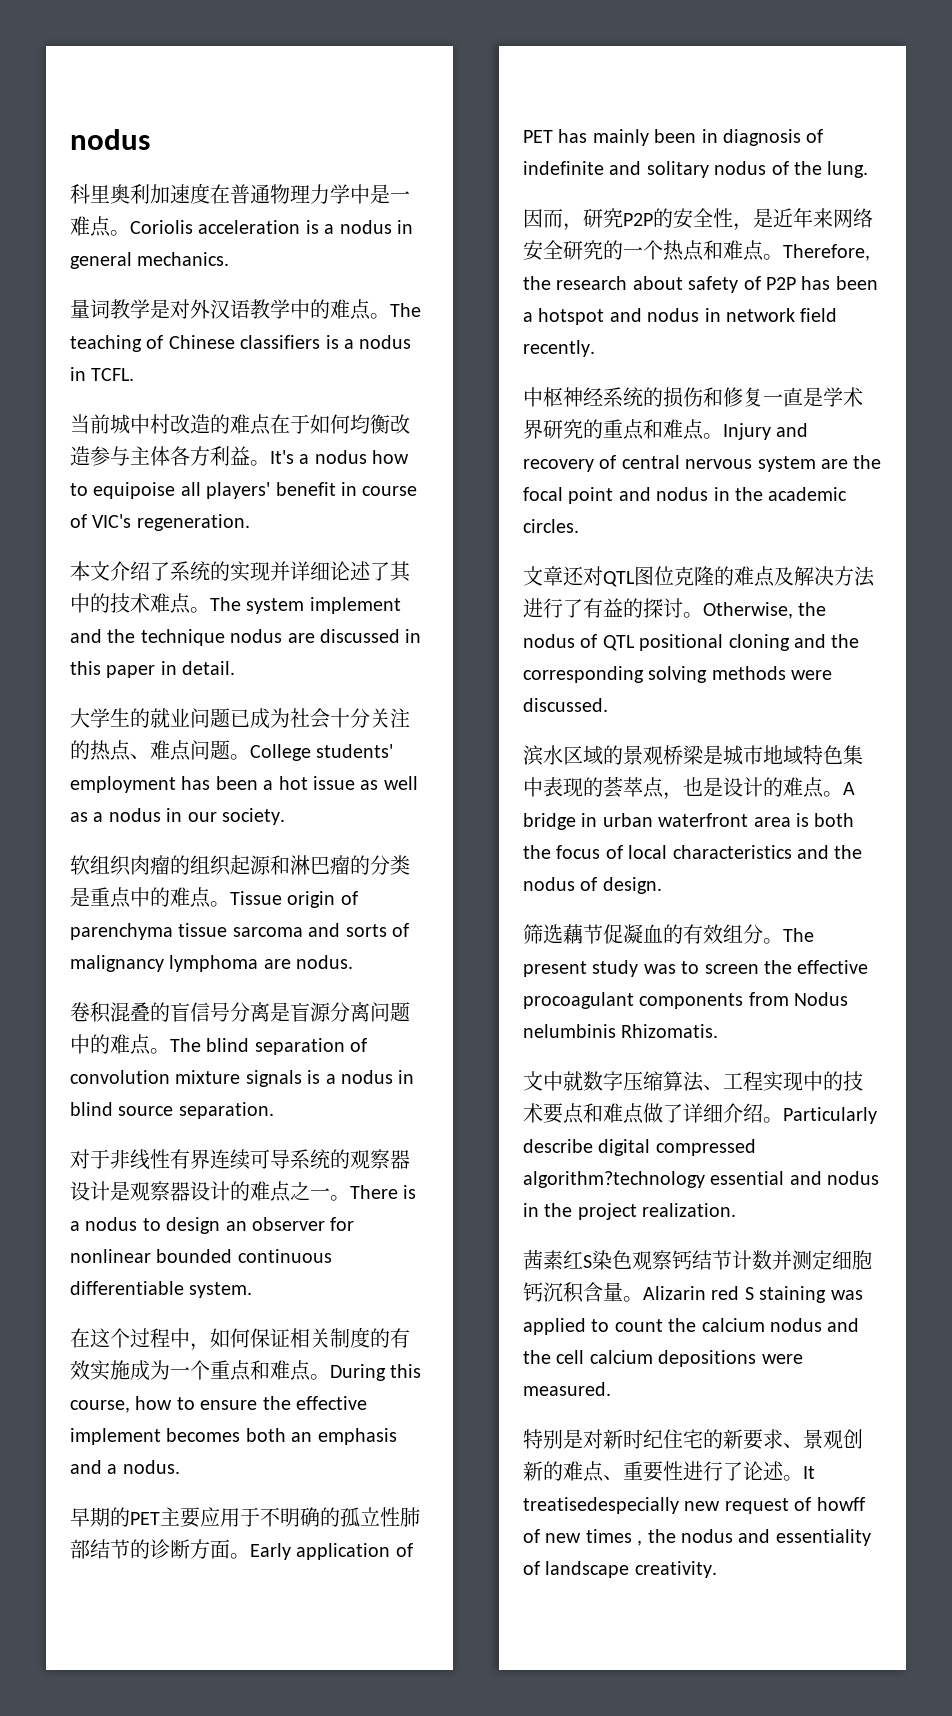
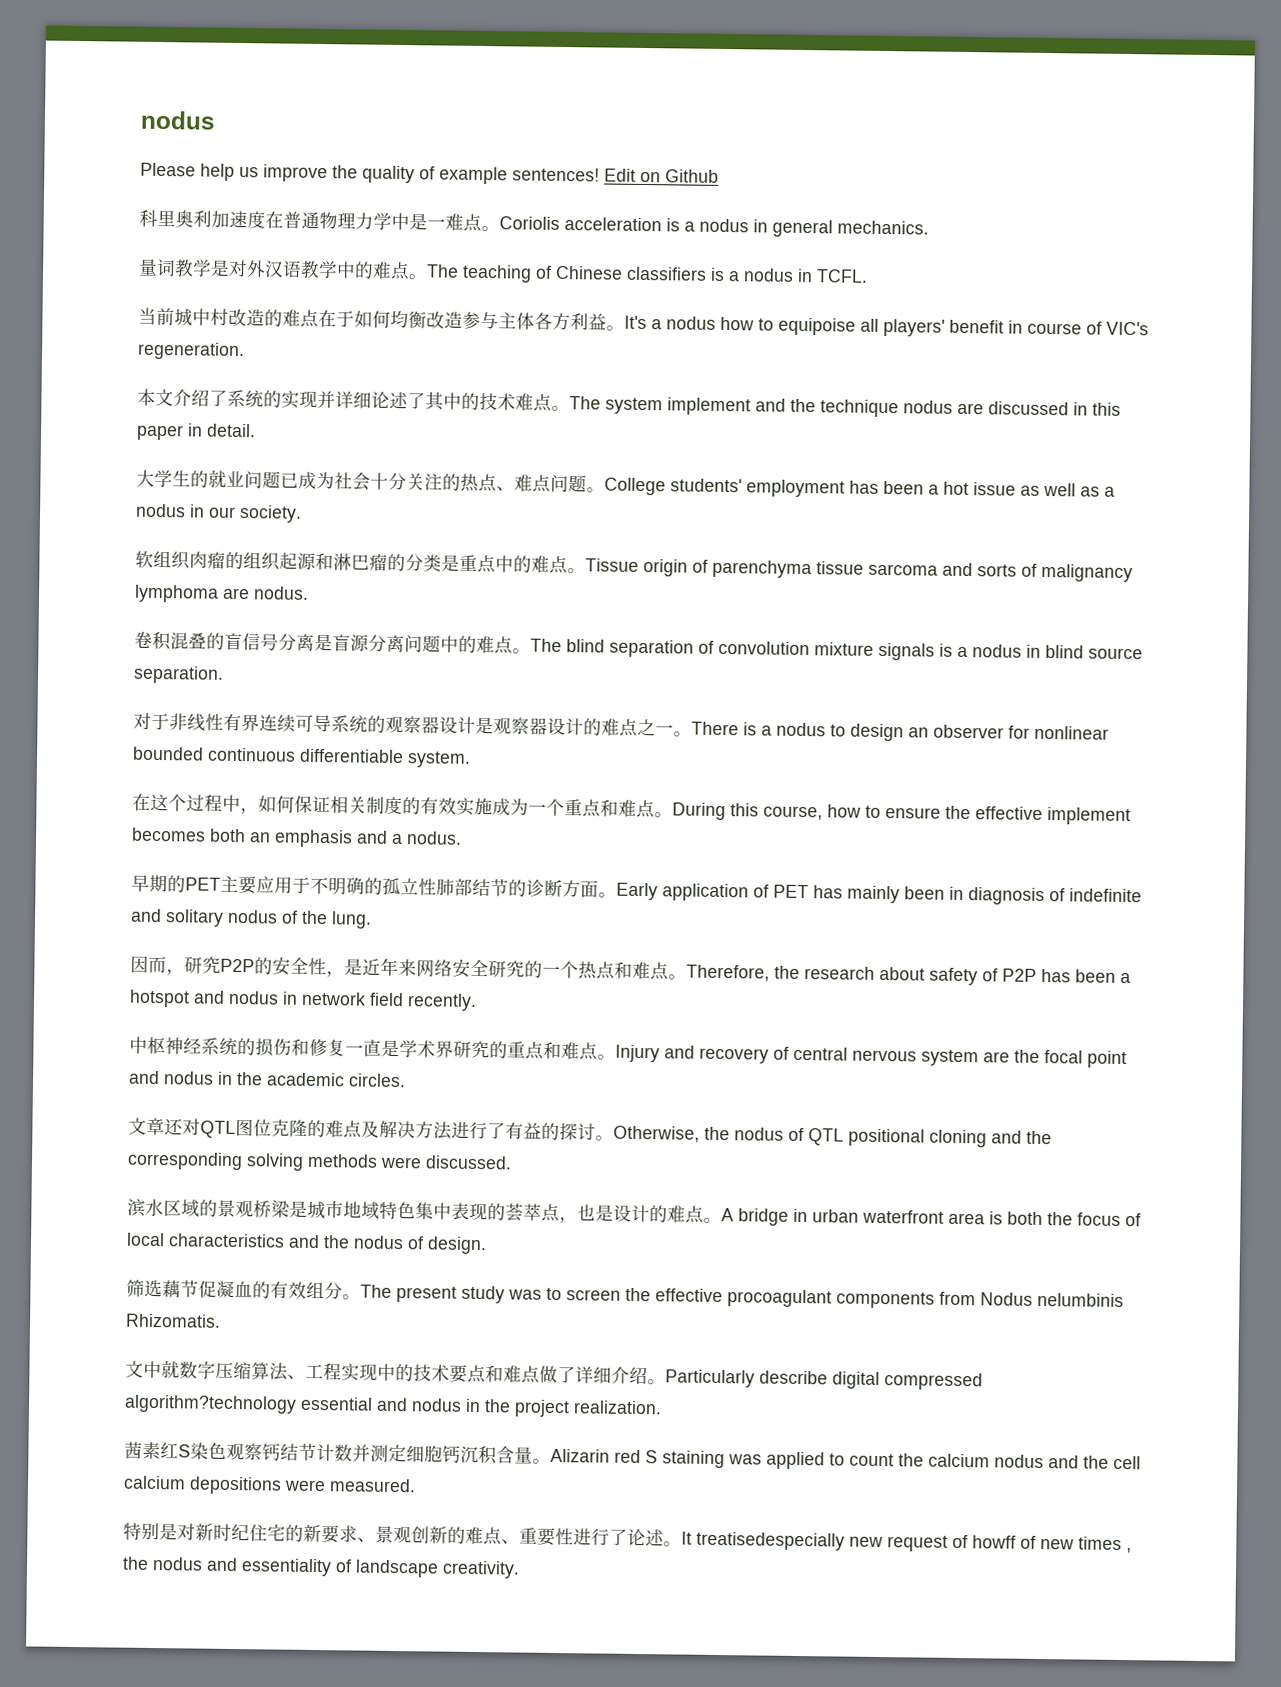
[70,129,150,150] nodus -> [140,110,216,130] [140,162,719,185] nodus // Please help us improve the quality of example sentences! Edit on Github

